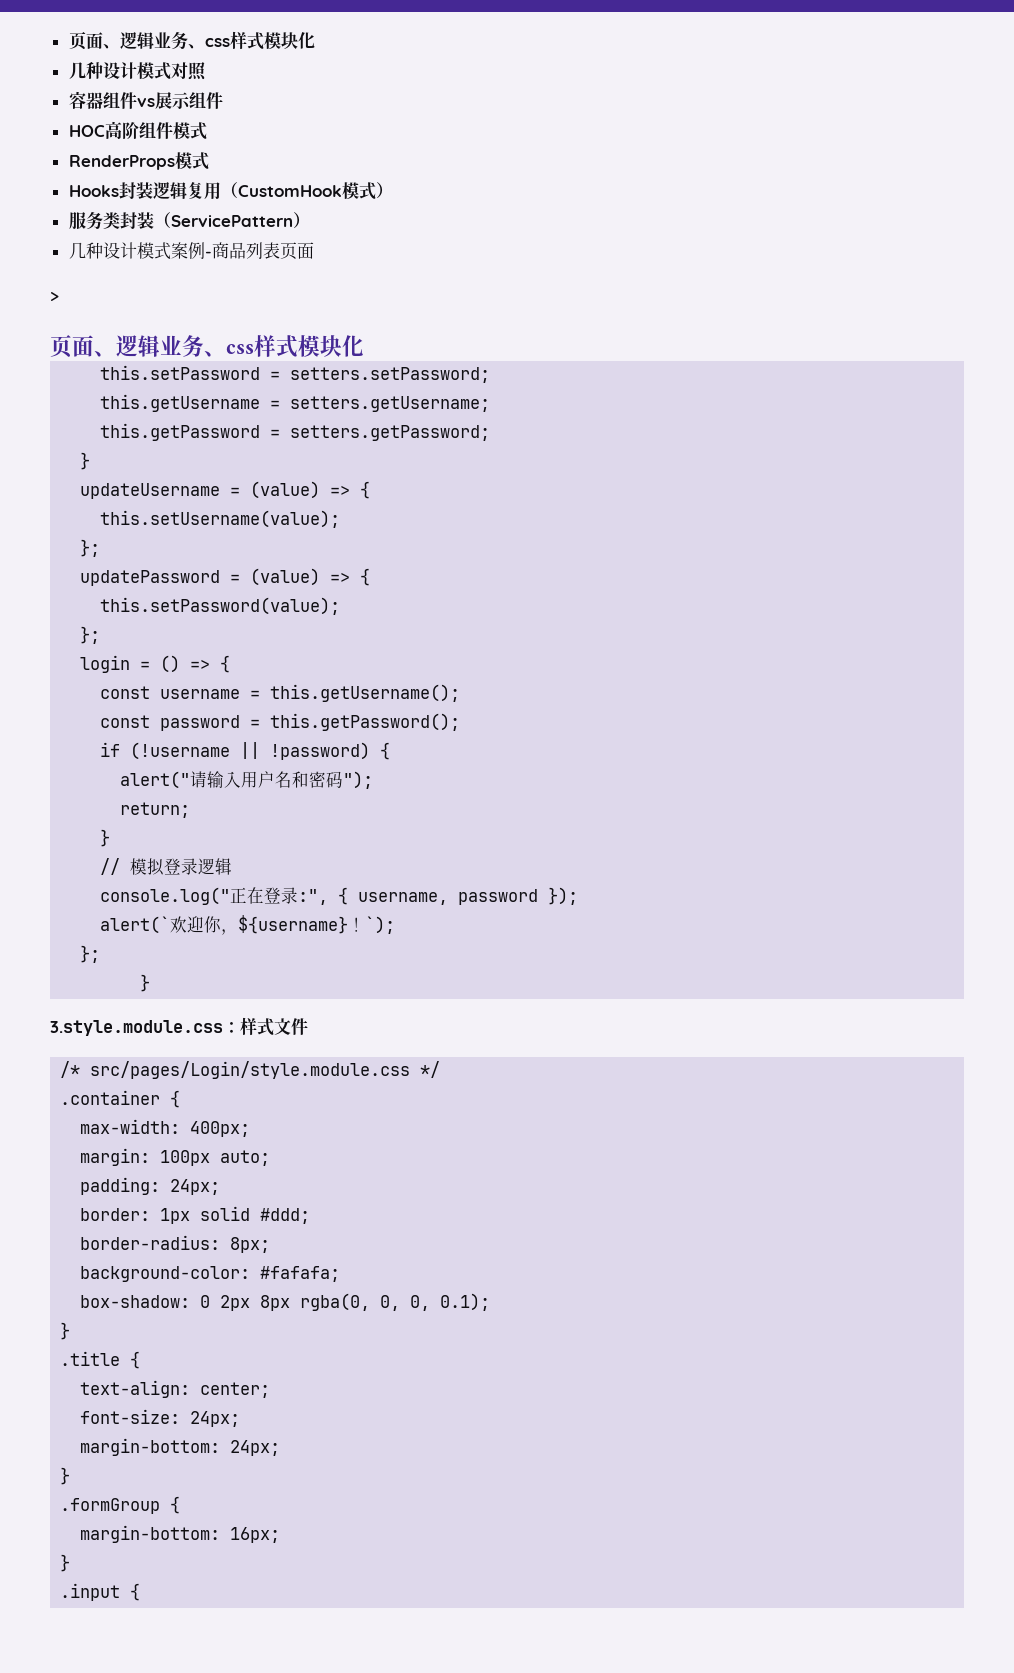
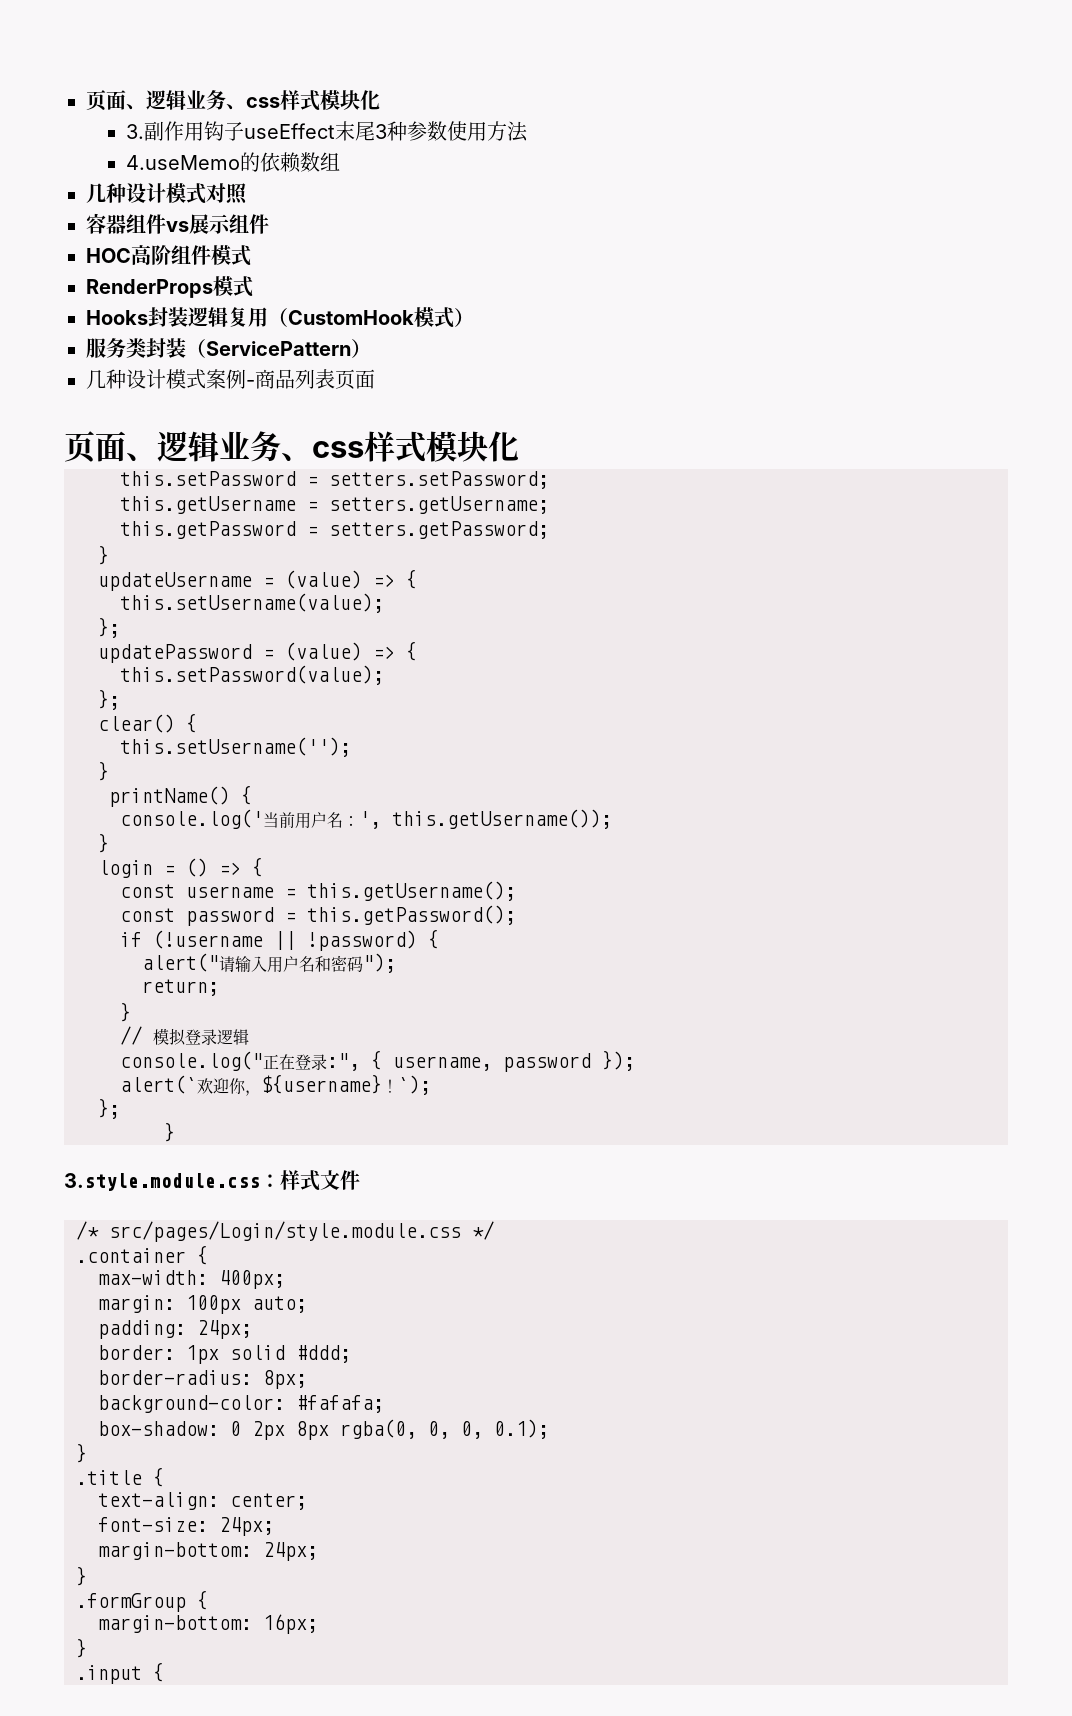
[68,31,315,50] 页面、逻辑业务、css样式模块化 -> [86,90,380,111] [125,121,528,142] [125,152,340,173] 页面、逻辑业务、css样式模块化 // 3.副作用钩子useEffect末尾3种参数使用方法 // 4.useMemo的依赖数组
[50,292,59,301] // > -> (375, 379) none
(101, 635) none -> [98,713,197,733] [120,737,351,757] [98,761,109,781] [109,785,252,807] [120,809,612,829] [98,833,109,853] // clear() { // this.setUsername(''); // } // printName() { // console.log('当前用户名：', this.getUsername()); // }

